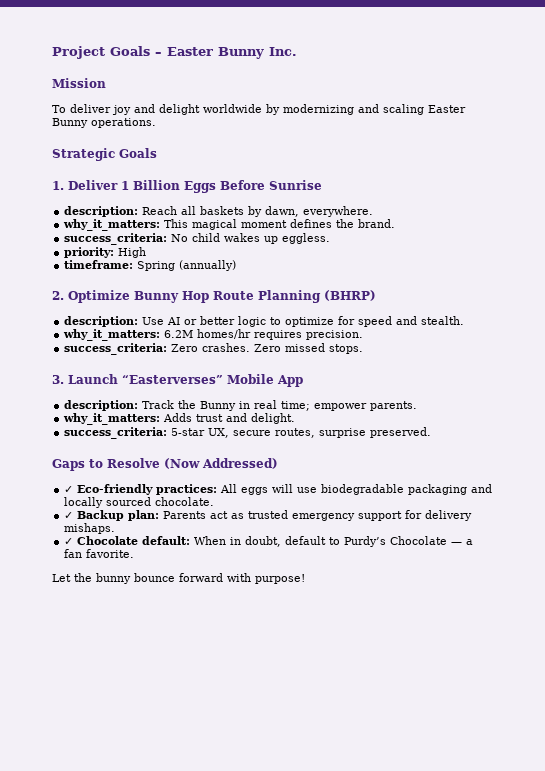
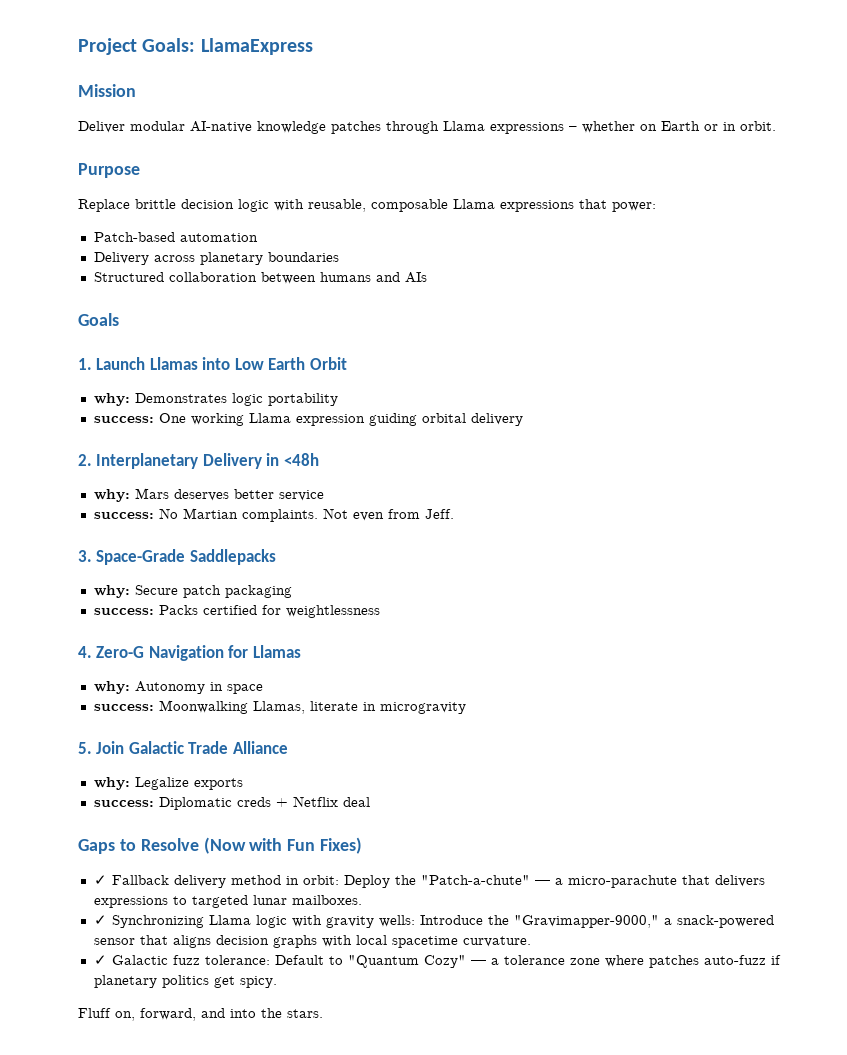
[110,46,297,59] [52,78,106,88] [52,104,466,115] [52,118,156,128] [52,148,157,161] [52,180,322,193] [64,206,374,217] [63,219,396,231] [64,233,331,245] [64,247,147,258] [64,260,237,271] [52,290,376,303] [64,316,465,327] [63,329,364,341] [64,343,364,355] [52,374,303,387] [64,400,418,411] [63,413,296,425] [64,427,432,439] [52,458,278,471] [64,484,493,495] [64,497,215,508] [64,510,473,521] [64,523,116,534] [64,536,474,547] [64,549,135,558] [52,573,305,584] Goals – Easter Bunny Inc. // Mission // To deliver joy and delight worldwide by modernizing and scaling Easter Bunny operations. // Strategic Goals // 1. Deliver 1 Billion Eggs Before Sunrise // description: Reach all baskets by dawn, everywhere. // why_it_matters: This magical moment defines the brand. // success_criteria: No child wakes up eggless. // priority: High // timeframe: Spring (annually) // 2. Optimize Bunny Hop Route Planning (BHRP) // description: Use AI or better logic to optimize for speed and stealth. // why_it_matters: 6.2M homes/hr requires precision. // success_criteria: Zero crashes. Zero missed stops. // 3. Launch “Easterverses” Mobile App // description: Track the Bunny in real time; empower parents. // why_it_matters: Adds trust and delight. // success_criteria: 5-star UX, secure routes, surprise preserved. // Gaps to Resolve (Now Addressed) // ✓ Eco-friendly practices: All eggs will use biodegradable packaging and locally sourced chocolate. // ✓ Backup plan: Parents act as trusted emergency support for delivery mishaps. // ✓ Chocolate default: When in doubt, default to Purdy’s Chocolate — a fan favorite. // Let the bunny bounce forward with purpose! -> [142,38,313,55] [78,84,136,97] [78,121,776,134] [78,163,140,178] [78,199,656,212] [93,232,258,242] [93,252,339,265] [93,272,427,284] [78,313,119,326] [78,357,347,370] [93,393,338,406] [93,413,523,426] [78,453,319,469] [93,488,324,502] [93,508,454,522] [78,549,276,565] [93,585,292,598] [93,605,380,618] [78,645,301,661] [93,681,263,694] [93,700,466,714] [78,741,288,754] [93,777,243,790] [93,796,370,810] [78,837,363,854] [93,875,765,888] [93,895,362,908] [93,915,774,928] [93,935,531,948] [93,955,781,968] [93,975,277,988] [78,1008,323,1021] Goals: LlamaExpress // Mission // Deliver modular AI-native knowledge patches through Llama expressions – whether on Earth or in orbit. // Purpose // Replace brittle decision logic with reusable, composable Llama expressions that power: // Patch-based automation // Delivery across planetary boundaries // Structured collaboration between humans and AIs // Goals // 1. Launch Llamas into Low Earth Orbit // why: Demonstrates logic portability // success: One working Llama expression guiding orbital delivery // 2. Interplanetary Delivery in <48h // why: Mars deserves better service // success: No Martian complaints. Not even from Jeff. // 3. Space-Grade Saddlepacks // why: Secure patch packaging // success: Packs certified for weightlessness // 4. Zero-G Navigation for Llamas // why: Autonomy in space // success: Moonwalking Llamas, literate in microgravity // 5. Join Galactic Trade Alliance // why: Legalize exports // success: Diplomatic creds + Netflix deal // Gaps to Resolve (Now with Fun Fixes) // ✓ Fallback delivery method in orbit: Deploy the "Patch-a-chute" — a micro-parachute that delivers expressions to targeted lunar mailboxes. // ✓ Synchronizing Llama logic with gravity wells: Introduce the "Gravimapper-9000," a snack-powered sensor that aligns decision graphs with local spacetime curvature. // ✓ Galactic fuzz tolerance: Default to "Quantum Cozy" — a tolerance zone where patches auto-fuzz if planetary politics get spicy. // Fluff on, forward, and into the stars.

